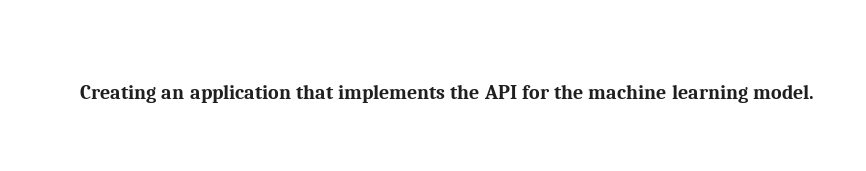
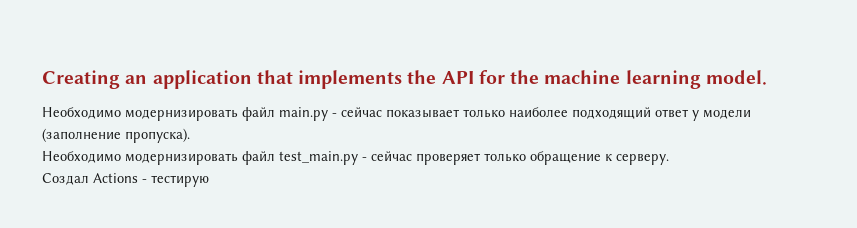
(814, 91) none -> [42,107,751,121] [42,128,190,143] [42,151,669,165] [42,173,209,187] // Необходимо модернизировать файл main.py - сейчас показывает только наиболее подходящий ответ у модели (заполнение пропуска). // Необходимо модернизировать файл test_main.py - сейчас проверяет только обращение к серверу. // Создал Actions - тестирую

